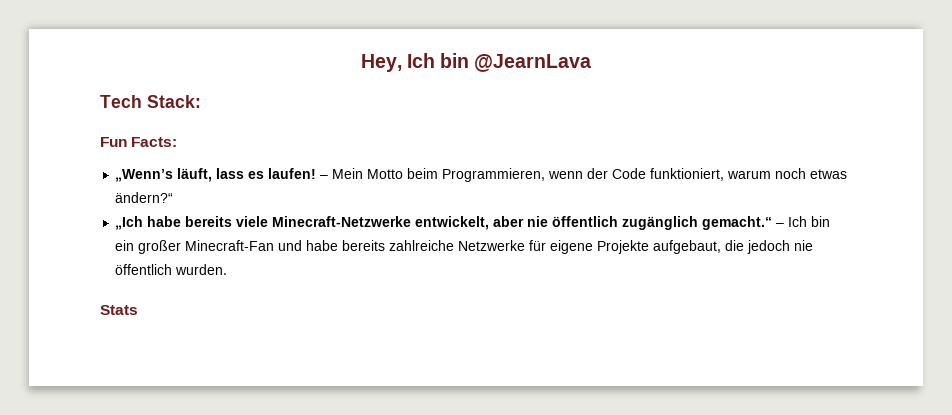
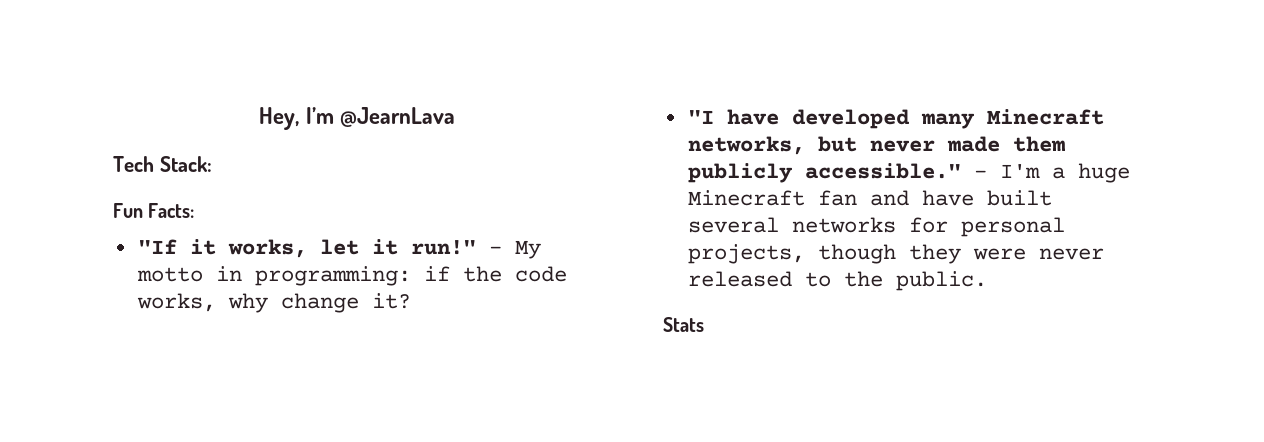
[406,53,470,68] Ich bin -> [305,107,334,124] I’m
[115,168,848,182] [115,192,174,203] [115,216,831,230] [115,240,814,254] [115,264,228,275] „Wenn’s läuft, lass es laufen! – Mein Motto beim Programmieren, wenn der Code funktioniert, warum noch etwas ändern?“ // „Ich habe bereits viele Minecraft-Netzwerke entwickelt, aber nie öffentlich zugänglich gemacht.“ – Ich bin ein großer Minecraft-Fan und habe bereits zahlreiche Netzwerke für eigene Projekte aufgebaut, die jedoch nie öffentlich wurden. -> [137,239,541,259] [136,266,567,286] [136,293,411,313] [687,109,1104,129] [687,136,1065,155] [687,163,1130,183] [687,190,1052,206] [687,217,1065,237] [687,244,1104,264] [687,271,987,291] "If it works, let it run!" – My motto in programming: if the code works, why change it? // "I have developed many Minecraft networks, but never made them publicly accessible." – I'm a huge Minecraft fan and have built several networks for personal projects, though they were never released to the public.

